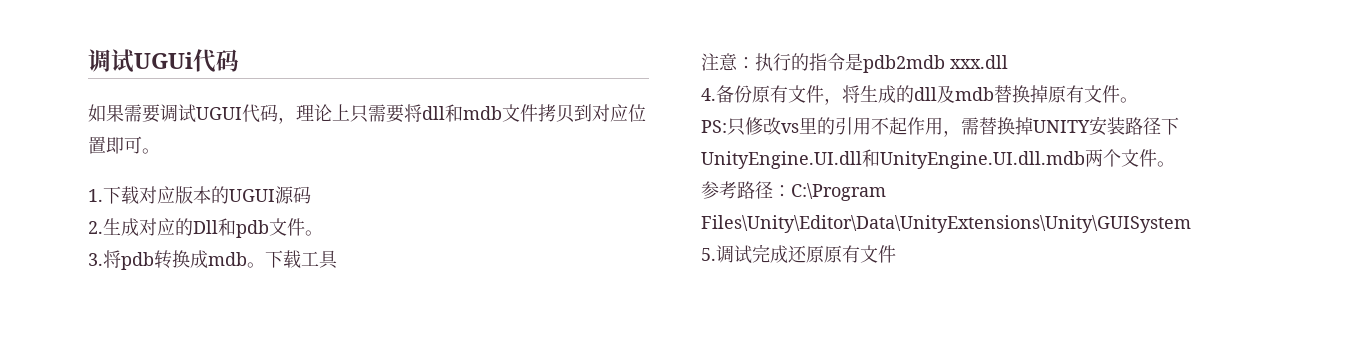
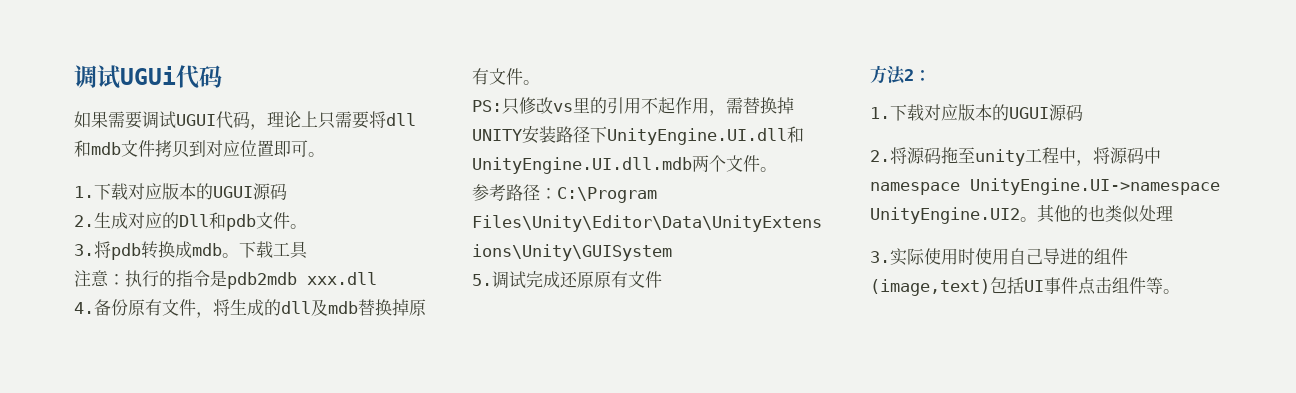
(896, 254) none -> [870,65,931,85] [870,104,1083,121] [870,147,1161,166] [870,178,1220,195] [870,204,1173,224] [870,248,1128,266] [870,277,1180,296] // 方法2： // 1.下载对应版本的UGUI源码 // 2.将源码拖至unity工程中，将源码中namespace UnityEngine.UI->namespace UnityEngine.UI2。其他的也类似处理 // 3.实际使用时使用自己导进的组件(image,text)包括UI事件点击组件等。

